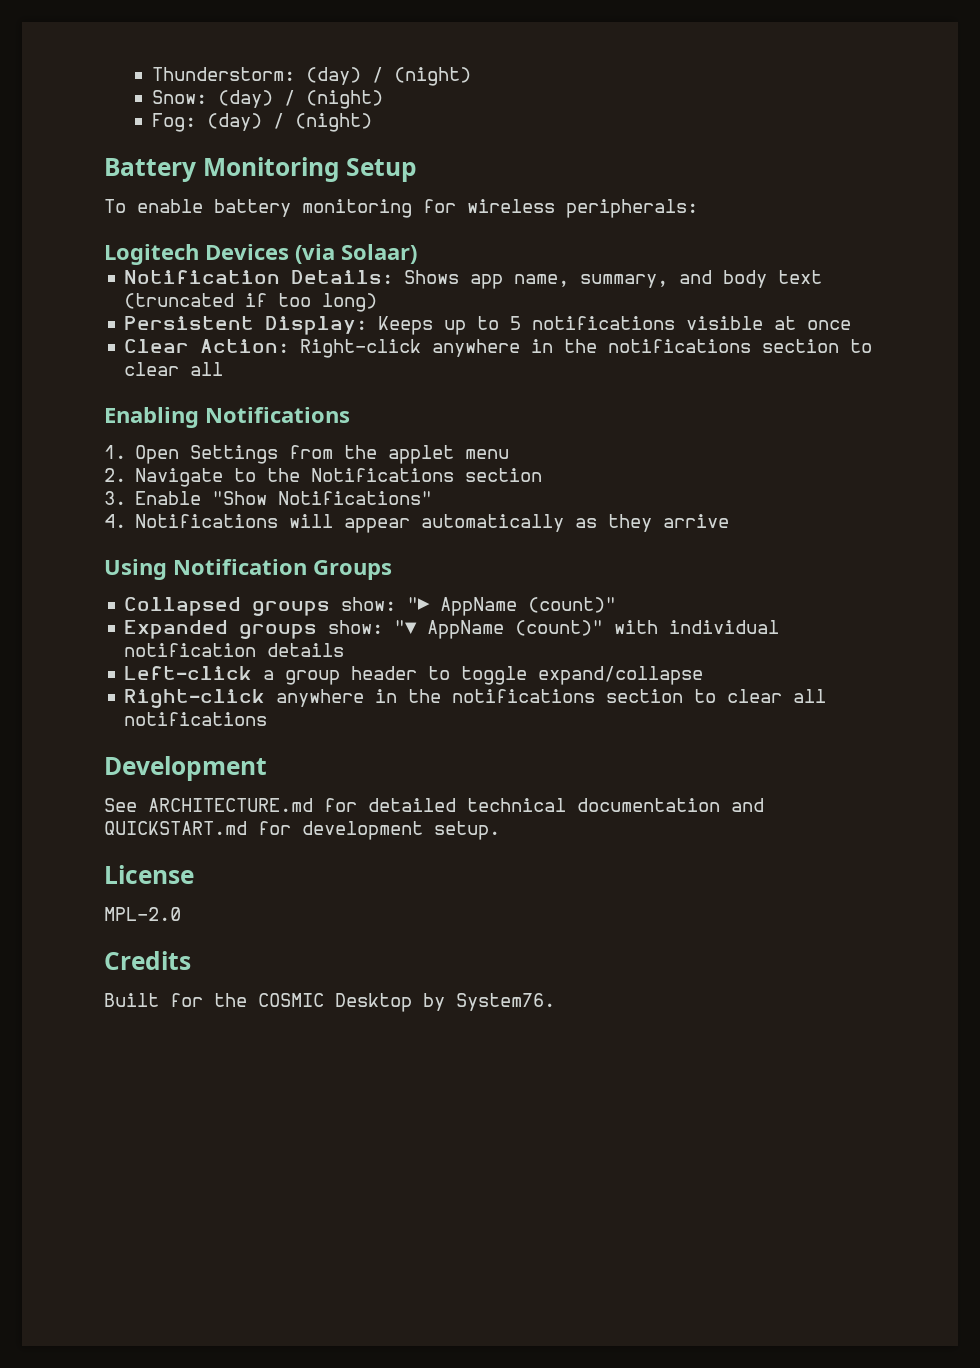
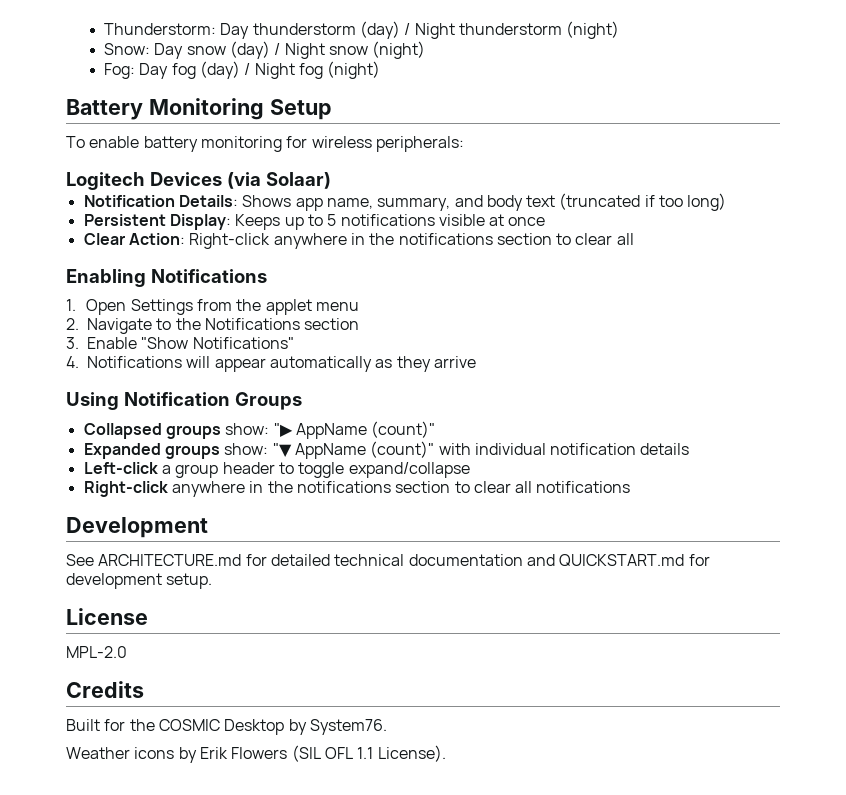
[305,67,471,86] [151,90,383,109] [151,113,284,132] (day) / (night) // Snow: (day) / (night) // Fog: (day) / -> [220,21,620,39] [104,41,426,59] [104,61,323,79] Day thunderstorm (day) / Night thunderstorm (night) // Snow: Day snow (day) / Night snow (night) // Fog: Day fog (day) / Night fog
(555, 1002) none -> [66,745,446,763] // Weather icons by Erik Flowers (SIL OFL 1.1 License).

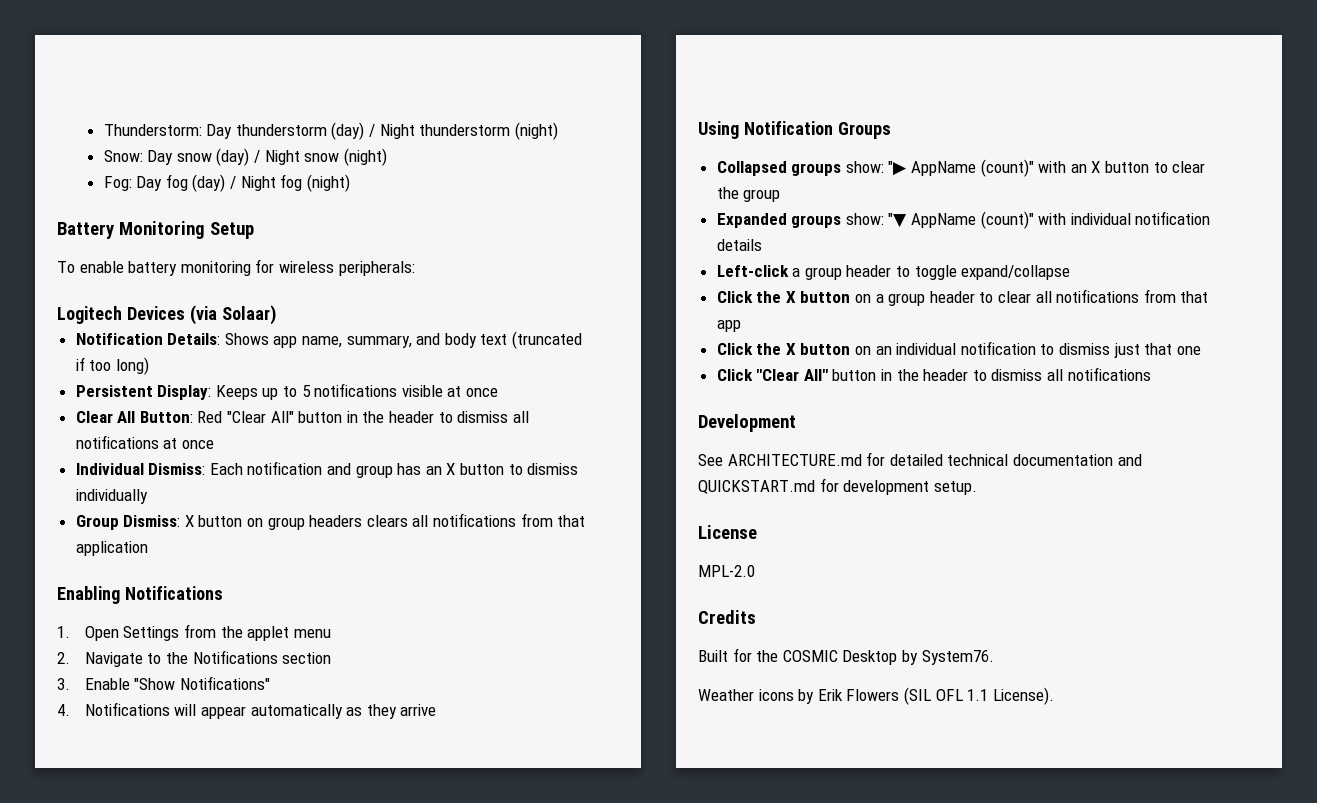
[128,233,634,249] Action: Right-click anywhere in the notifications section to clear all -> [117,411,529,423] [75,435,214,449] [75,461,579,478] [75,489,148,504] [75,513,586,530] [75,541,148,556] All Button: Red "Clear All" button in the header to dismiss all notifications at once // Individual Dismiss: Each notification and group has an X button to dismiss individually // Group Dismiss: X button on group headers clears all notifications from that application
(436, 429) none -> [1038,161,1206,173] [716,187,781,202] with an X button to clear the group
[83,481,511,497] Right-click anywhere in the notifications section to clear -> [716,289,1209,306] [716,320,741,332] [716,341,1201,358] [716,369,1043,381] Click the X button on a group header to clear all notifications from that app // Click the X button on an individual notification to dismiss just that one // Click "Clear All" button in the header to dismiss

